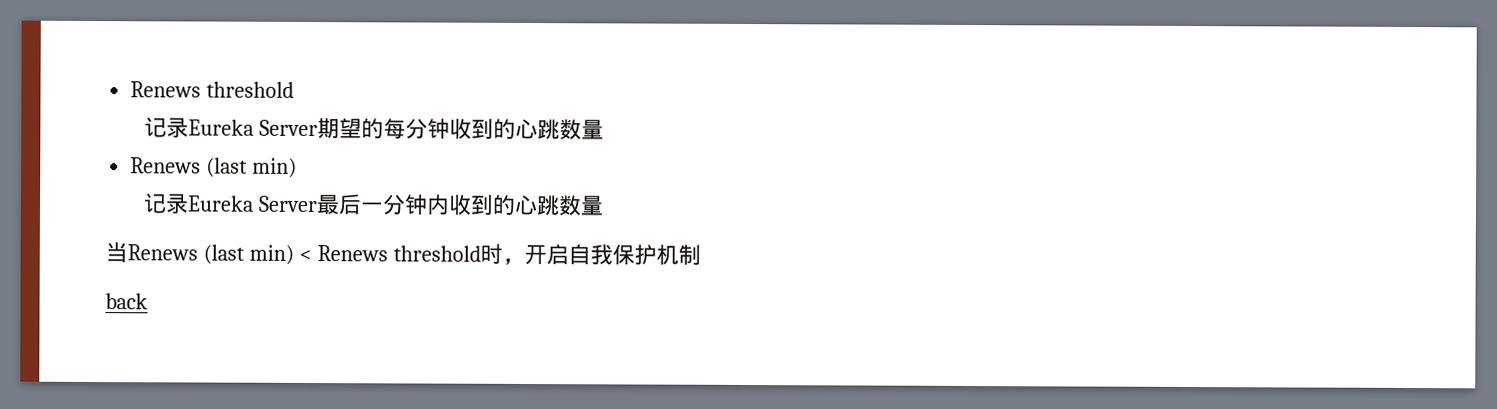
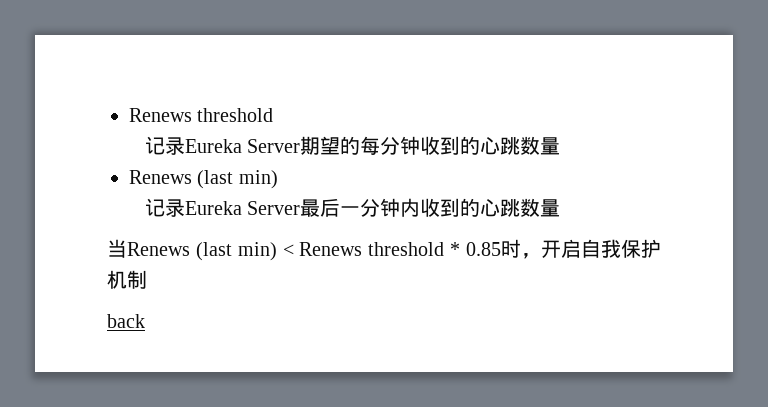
(481, 253) none -> [450,242,502,256] * 0.85

